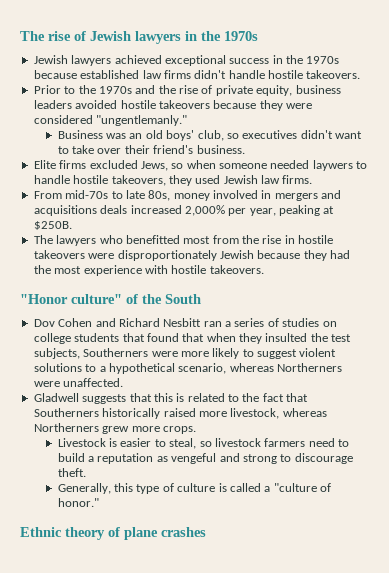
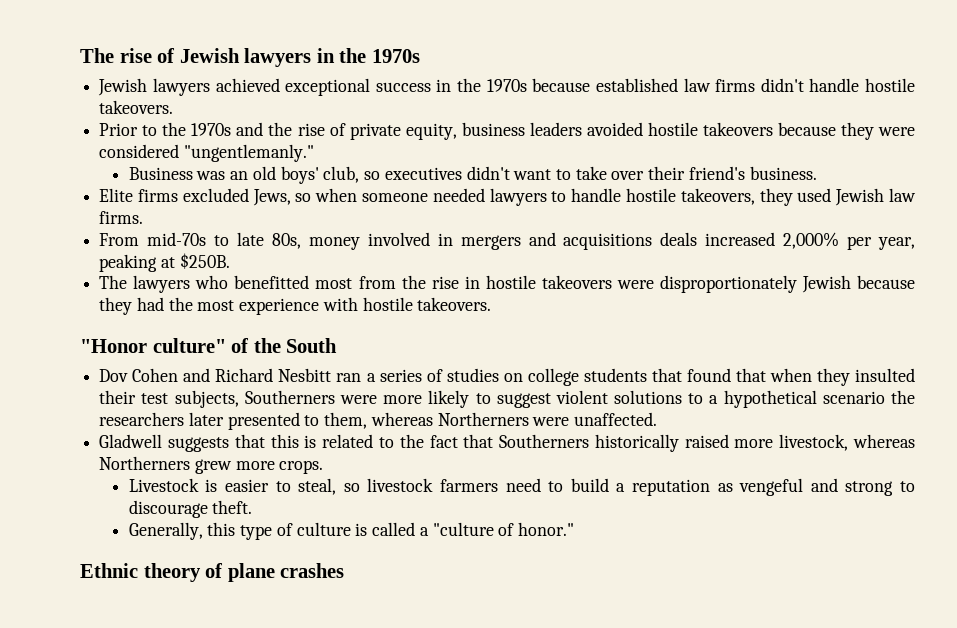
[312,160,353,171] laywers -> [489,188,547,206] lawyers
[310,333,328,342] the -> [99,390,137,404] their
[178,363,227,374] scenario, -> [822,390,915,404] [99,412,368,430] scenario the researchers later presented to them,

